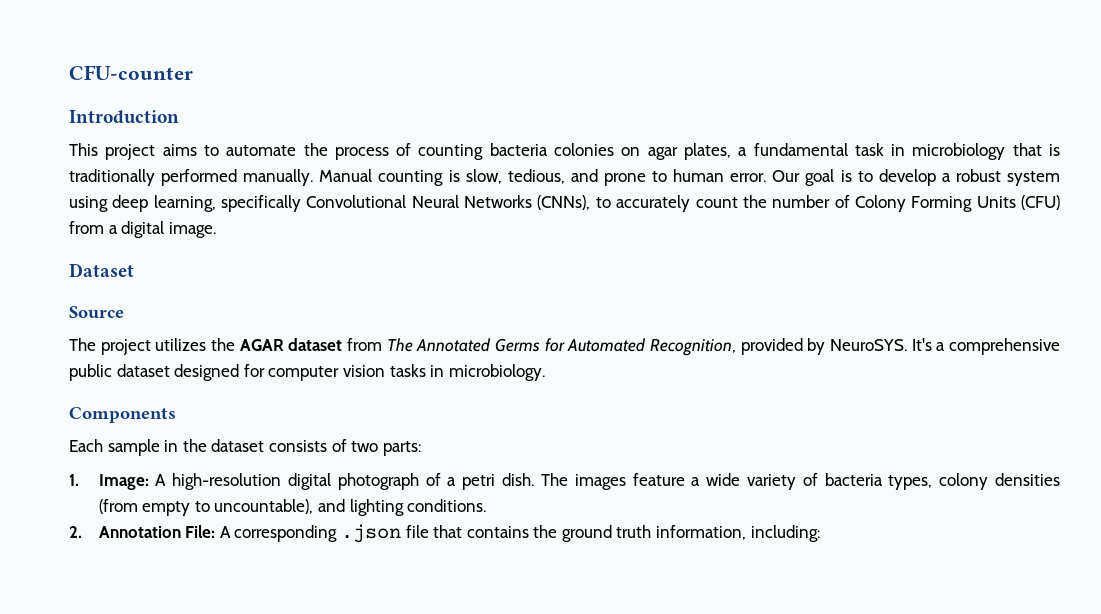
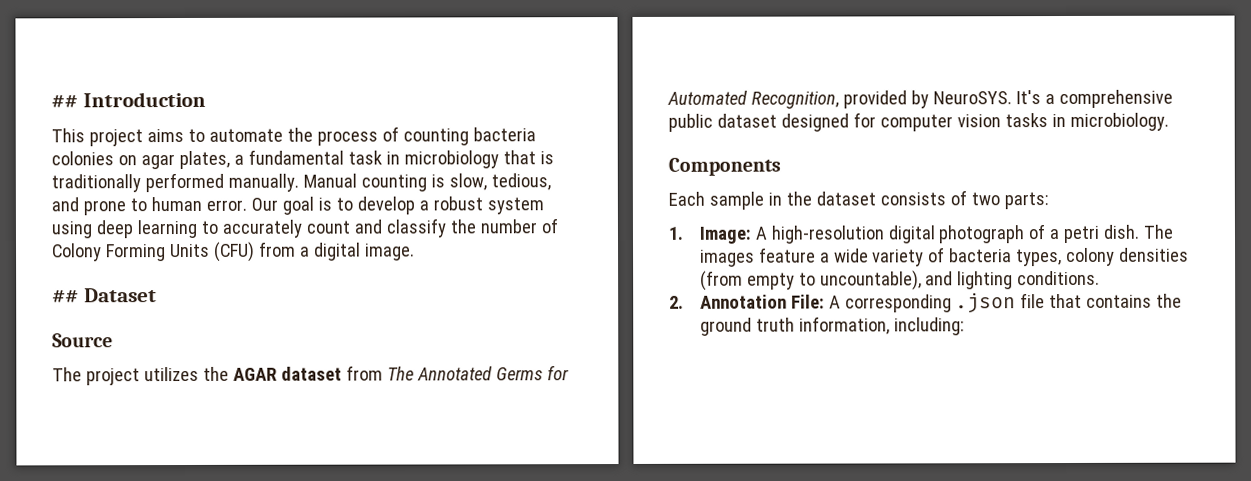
[69,65,193,80] CFU-counter // -> [51,94,78,108] ##
[153,195,591,212] learning, specifically Convolutional Neural Networks (CNNs), -> [136,219,197,239] learning
(738, 202) none -> [353,218,446,238] and classify
(216, 230) none -> [52,289,79,303] ##

